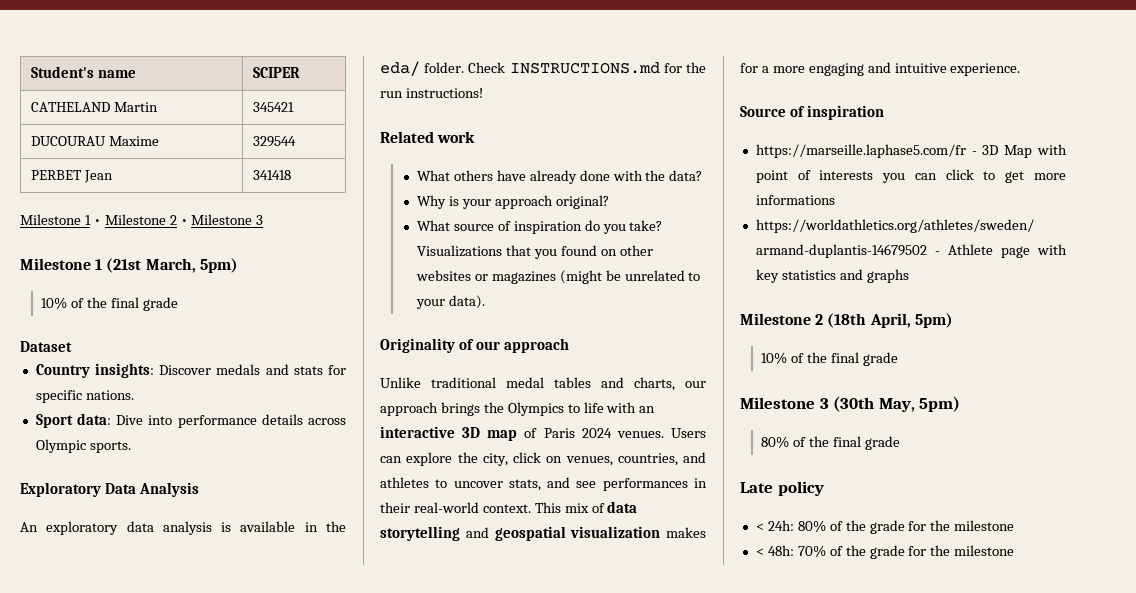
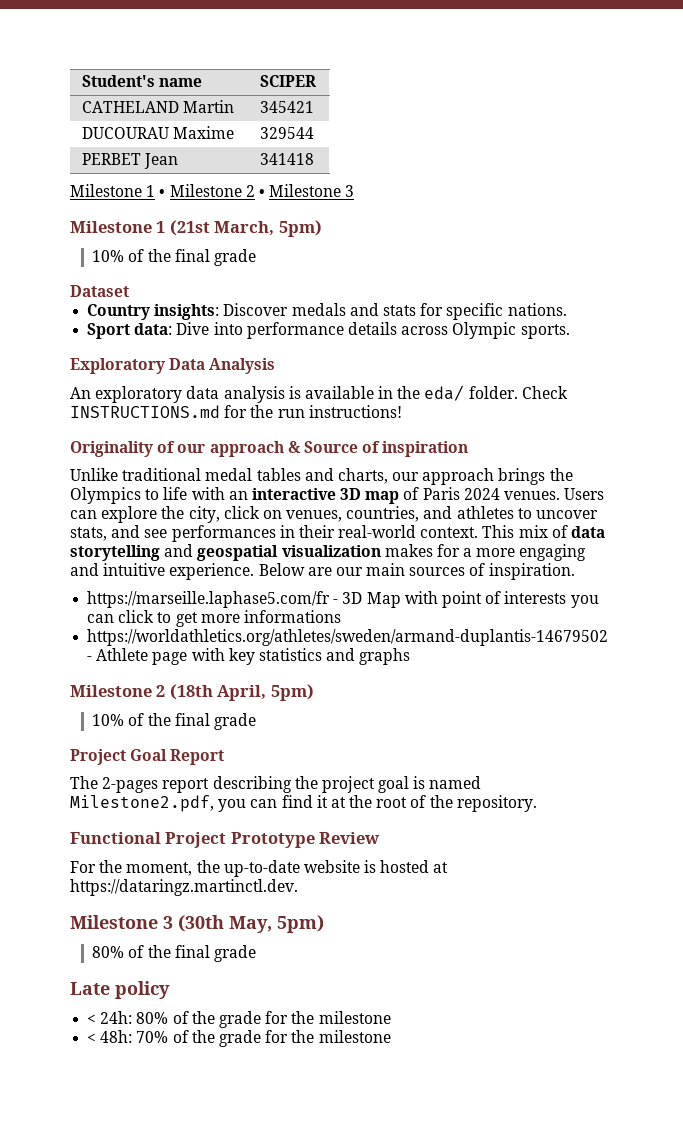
[380,131,476,143] [416,170,703,184] [416,195,609,209] [416,220,663,234] [416,245,653,259] [415,270,701,284] [415,295,485,309] // Related work // What others have already done with the data? // Why is your approach original? // What source of inspiration do you take? Visualizations that you found on other websites or magazines (might be unrelated to your data). -> (402, 411) none
(569, 345) none -> [287,441,469,457] & Source of inspiration
[740,105,884,120] // Source of inspiration -> [258,563,575,580] Below are our main sources of inspiration.
(898, 359) none -> [70,749,225,765] [70,776,482,793] [70,795,537,812] [70,832,381,848] [70,860,449,877] [70,879,298,896] // Project Goal Report // The 2-pages report describing the project goal is named Milestone2.pdf, you can find it at the root of the repository. // Functional Project Prototype Review // For the moment, the up-to-date website is hosted at https://dataringz.martinctl.dev.

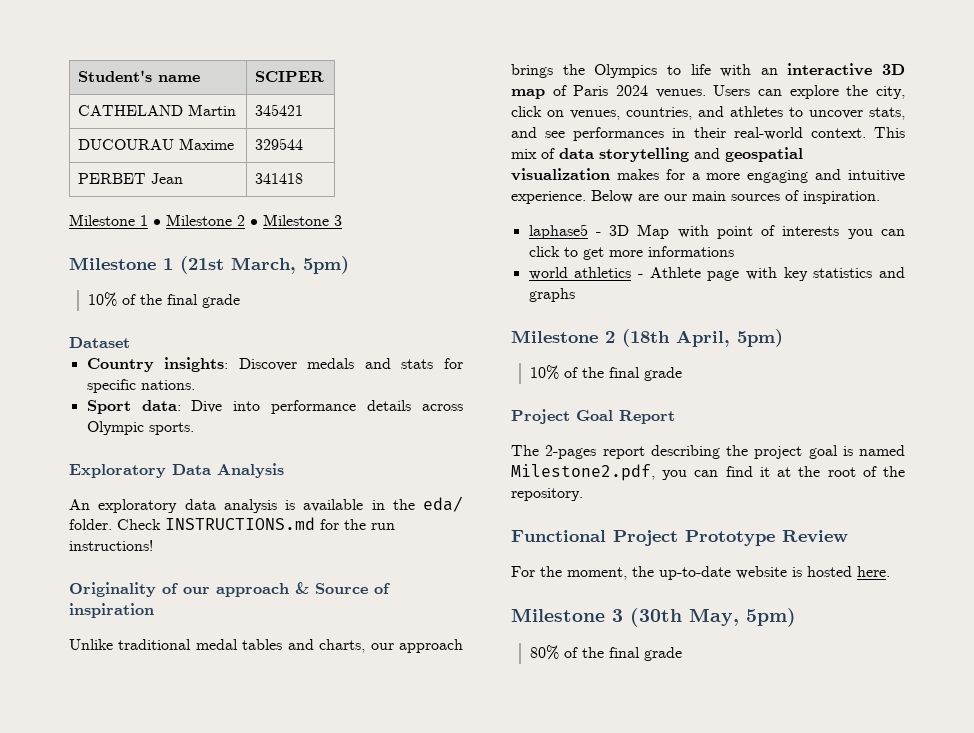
[87,591,331,608] https://marseille.laphase5.com/fr -> [528,224,588,239] laphase5
[87,629,609,646] https://worldathletics.org/athletes/sweden/armand-duplantis-14679502 -> [528,267,632,280] world athletics
[433,862,449,873] [70,879,298,896] at https://dataringz.martinctl.dev. -> [857,566,890,577] here.
[70,981,170,999] [87,1011,391,1028] [87,1030,391,1047] // Late policy // < 24h: 80% of the grade for the milestone // < 48h: 70% of the grade for the milestone -> (682, 654) none

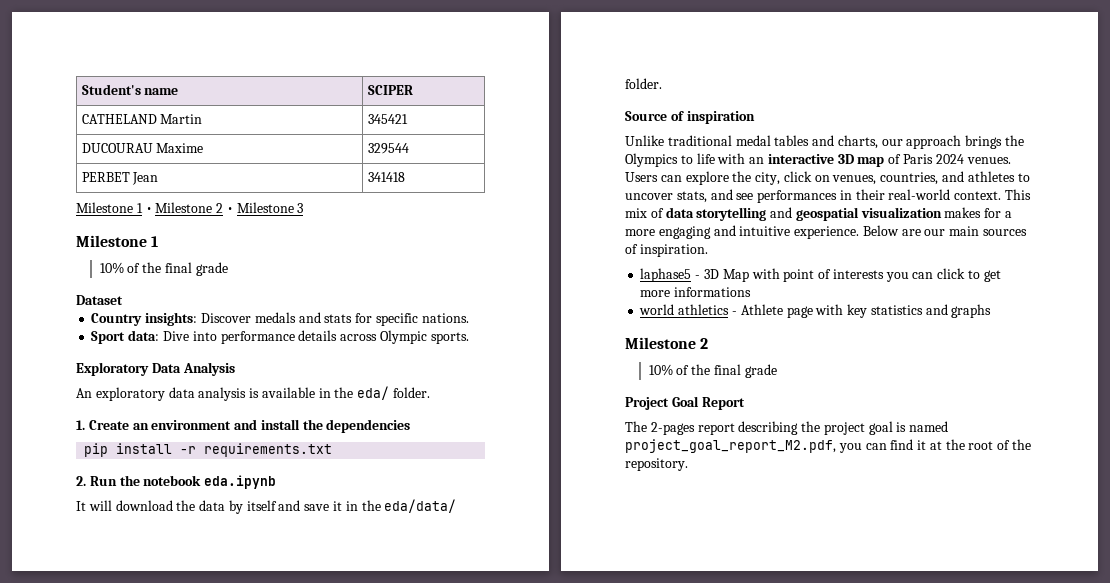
[180,256,349,274] (21st March, 5pm) -> (159, 241) none
[117,517,395,530] [69,540,153,551] [69,582,309,597] Check INSTRUCTIONS.md for the run instructions! // Originality of our approach & -> [76,419,411,433] [84,443,333,457] [76,475,277,489] [76,499,457,514] [625,78,662,89] // 1. Create an environment and install the dependencies // pip install -r requirements.txt // 2. Run the notebook eda.ipynb // It will download the data by itself and save it in the eda/data/ folder. //
[622,329,783,347] (18th April, 5pm) -> (709, 343) none
[511,464,655,481] Milestone2.pdf, -> [625,439,836,453] project_goal_report_M2.pdf,
[511,530,848,546] [511,566,890,580] [511,608,796,627] [529,645,682,661] // Functional Project Prototype Review // For the moment, the up-to-date website is hosted here. // Milestone 3 (30th May, 5pm) // 80% of the final grade -> (688, 464) none

